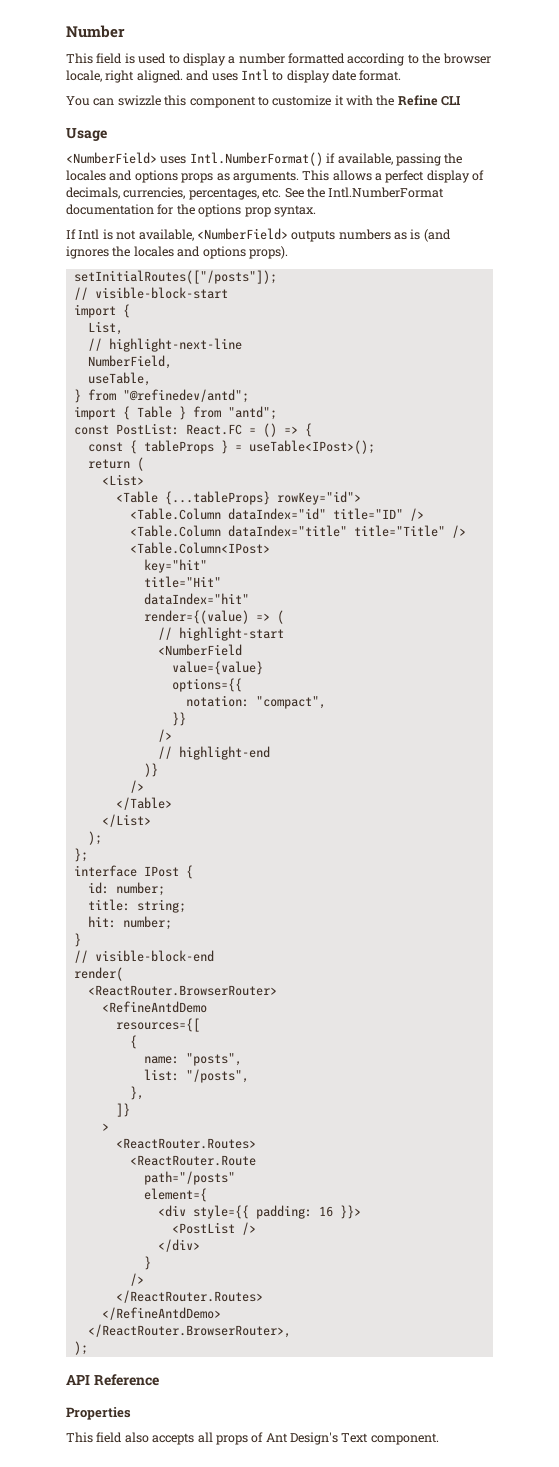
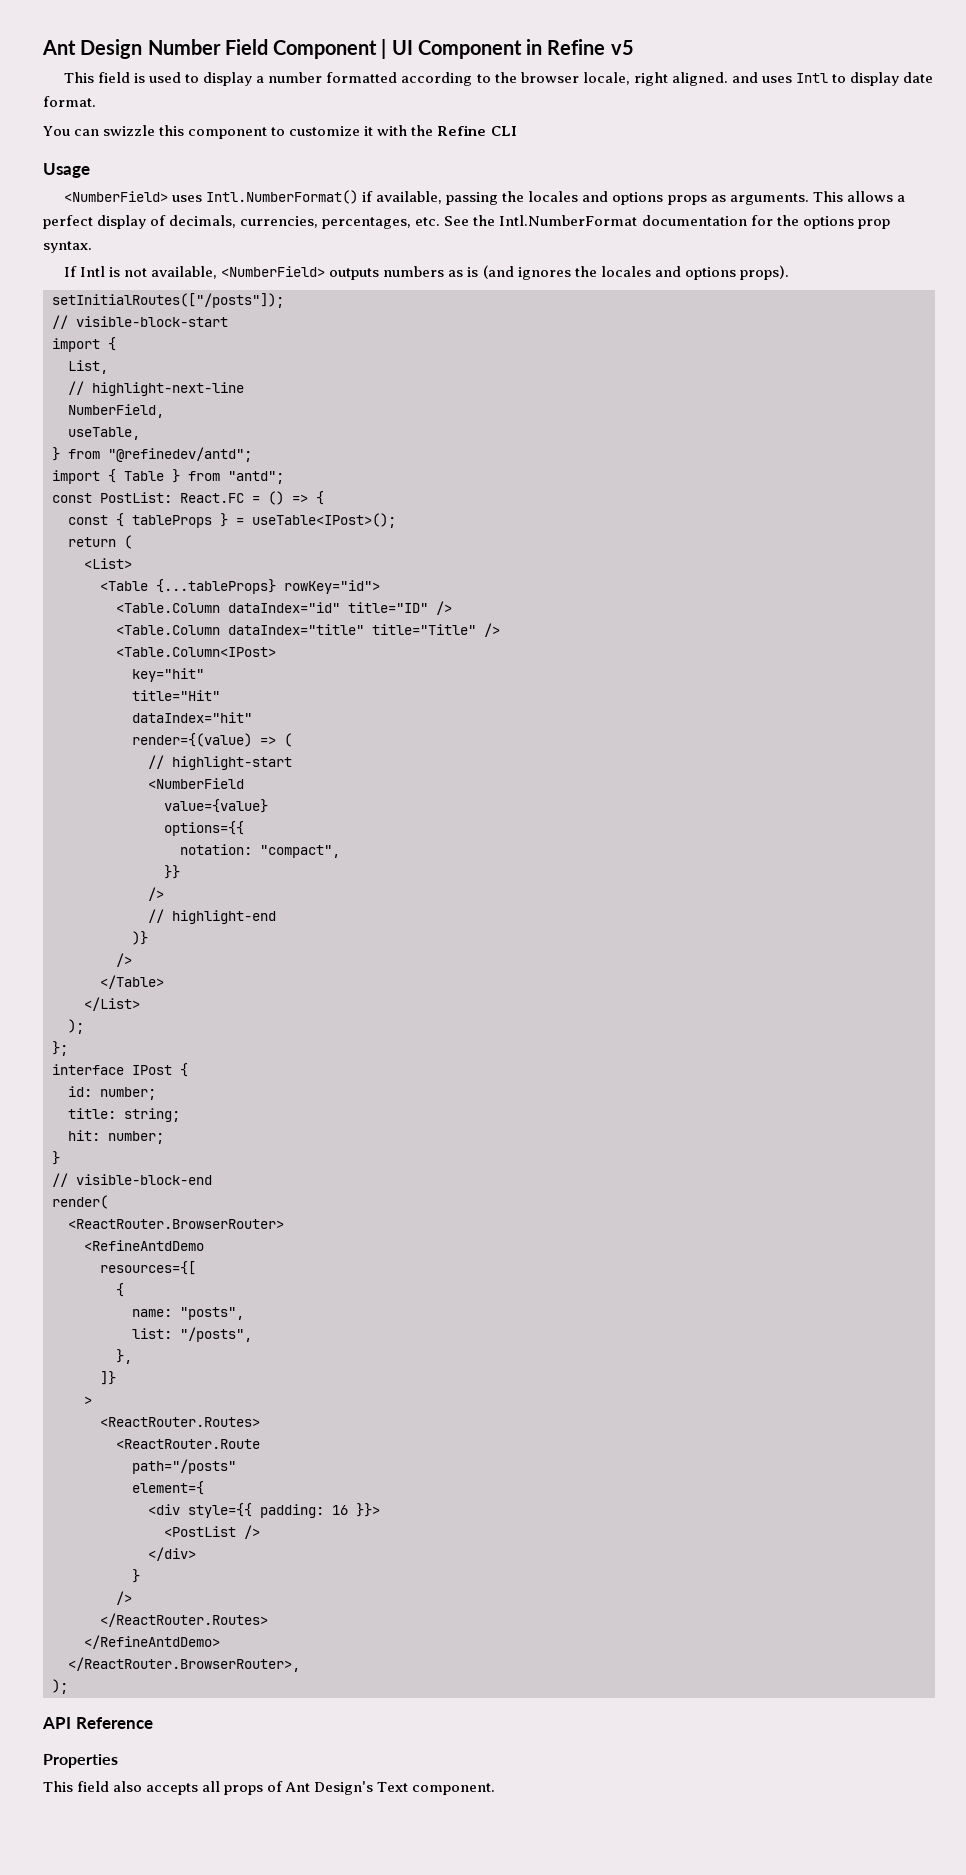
(66, 31) none -> [42,39,143,59] Ant Design
(125, 31) none -> [224,39,634,59] Field Component | UI Component in Refine v5

